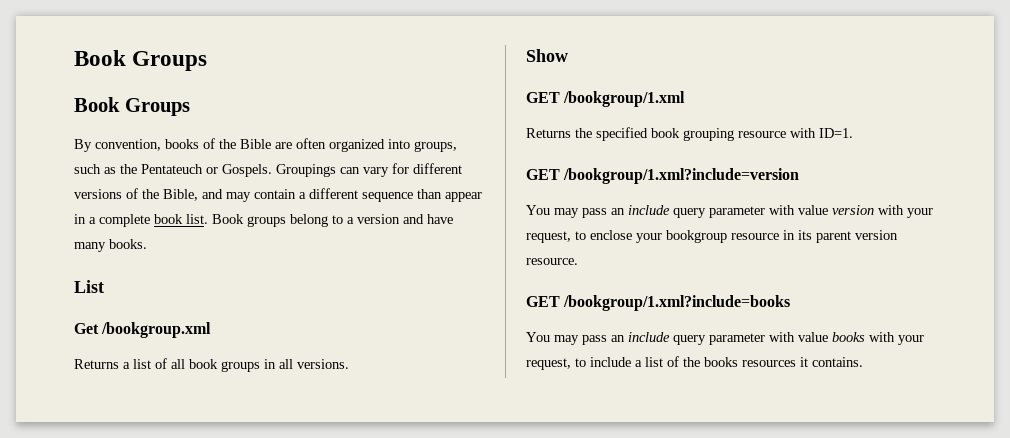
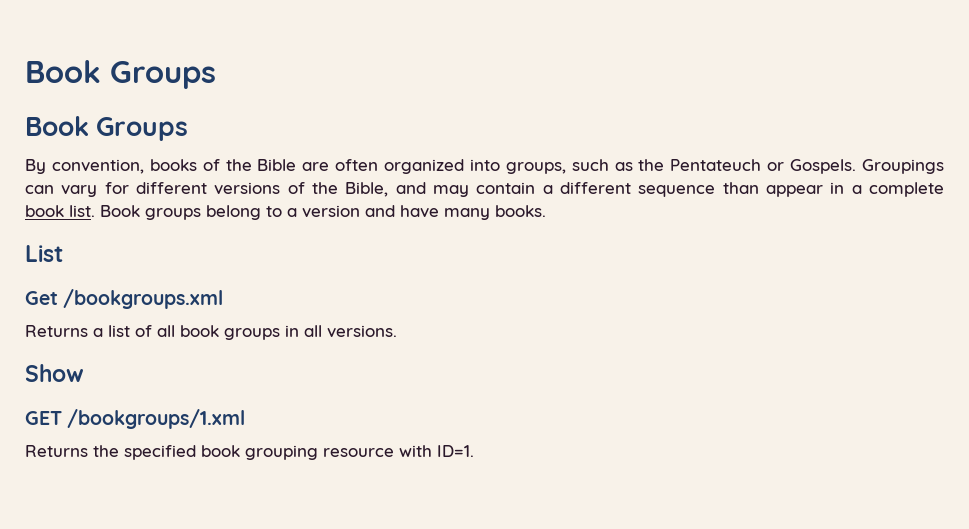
[101,322,212,338] /bookgroup.xml -> [63,289,224,309] /bookgroups.xml
[563,91,686,107] /bookgroup/1.xml -> [67,409,246,429] /bookgroups/1.xml
[526,168,800,184] [526,205,933,218] [526,230,898,243] [526,258,578,265] [526,295,791,311] [526,332,924,345] [526,356,863,370] // GET /bookgroup/1.xml?include=version // You may pass an include query parameter with value version with your request, to enclose your bookgroup resource in its parent version resource. // GET /bookgroup/1.xml?include=books // You may pass an include query parameter with value books with your request, to include a list of the books resources it contains. -> (474, 451) none

